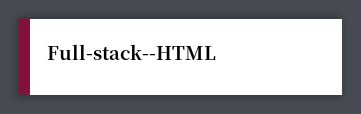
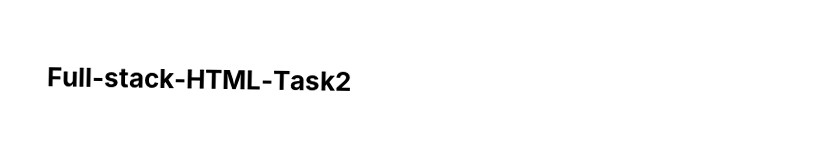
[47,44,216,60] Full-stack--HTML -> [46,67,352,91] Full-stack-HTML-Task2

